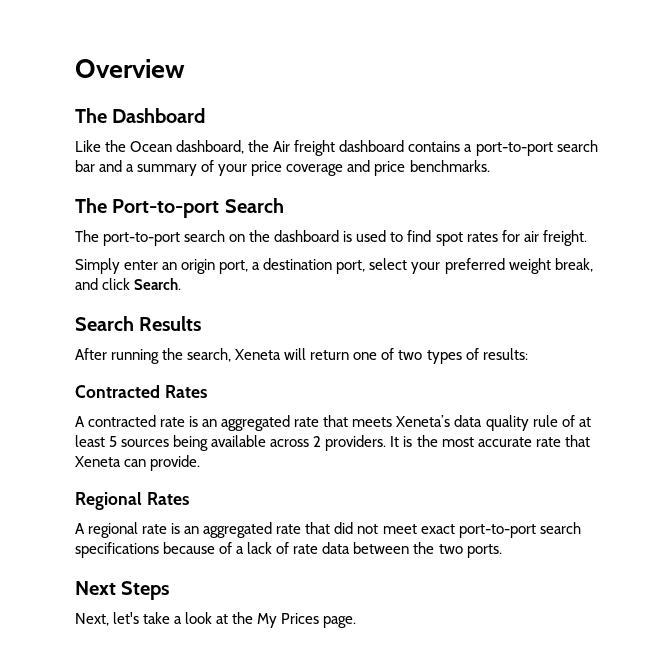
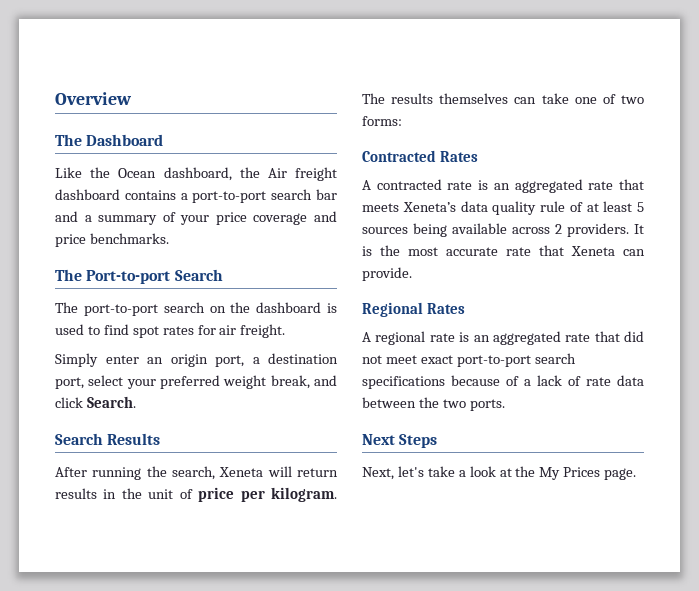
[353,348,528,364] one of two types of results: -> [55,487,338,502] [362,93,644,104] [362,116,402,126] results in the unit of price per kilogram. The results themselves can take one of two forms:

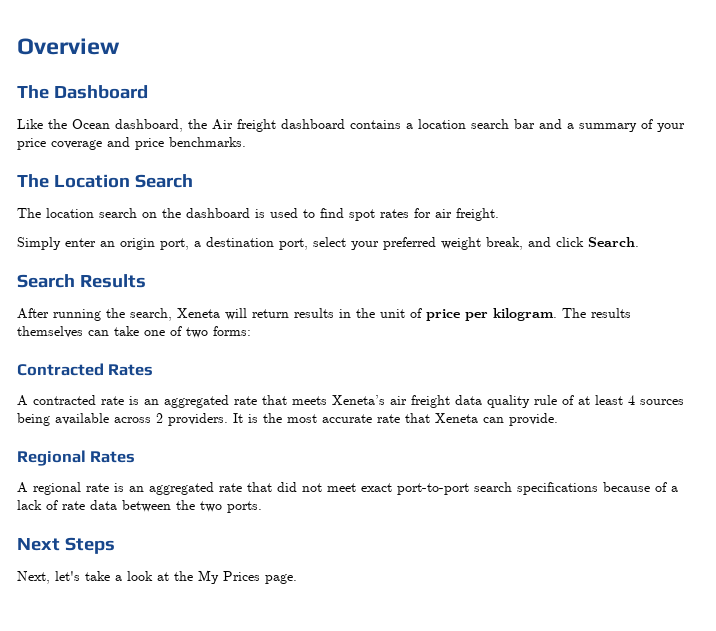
[192,191,267,203] port-to-port -> [418,119,466,129] location
[86,270,171,284] Port-to-port -> [53,174,130,188] Location
[83,304,158,316] port-to-port -> [46,208,94,218] location
(456, 207) none -> [390,395,450,408] air freight
[637,202,644,212] 5 -> [628,395,635,405] 4

